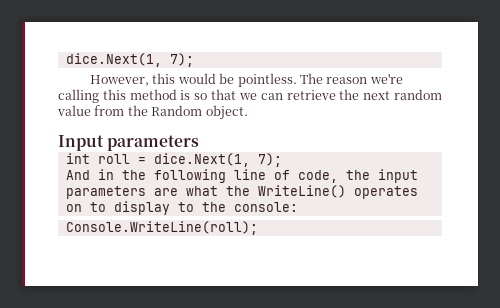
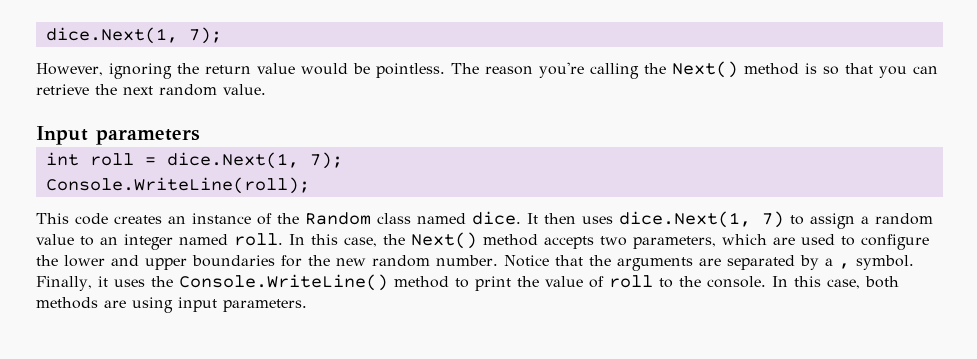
[152,73,176,84] this -> [109,63,295,79] ignoring the return value
[369,73,403,84] [58,89,126,103] we're calling this -> [539,61,738,79] you're calling the Next()
[238,93,257,100] we -> [879,66,907,78] you
[57,105,248,120] value from the Random object. -> [223,84,266,95] value.
[65,169,418,183] [65,185,418,199] [65,201,298,215] [65,221,258,235] And in the following line of code, the input parameters are what the WriteLine() operates on to display to the console: // Console.WriteLine(roll); -> [45,177,310,194] [36,211,933,229] [36,232,929,250] [36,255,914,271] [36,274,899,291] [36,297,307,313] Console.WriteLine(roll); // This code creates an instance of the Random class named dice. It then uses dice.Next(1, 7) to assign a random value to an integer named roll. In this case, the Next() method accepts two parameters, which are used to configure the lower and upper boundaries for the new random number. Notice that the arguments are separated by a , symbol. Finally, it uses the Console.WriteLine() method to print the value of roll to the console. In this case, both methods are using input parameters.

